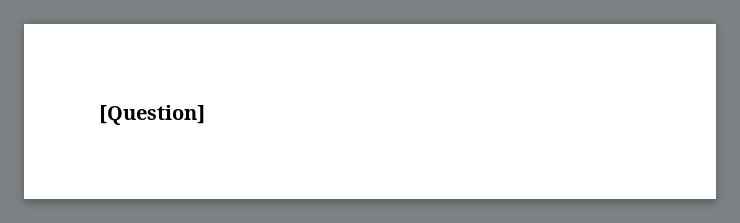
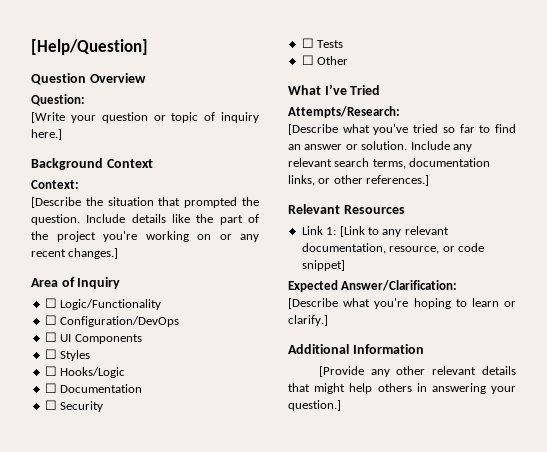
[99,105,205,125] [Question] -> [31,39,148,55] [31,73,146,85] [31,94,85,106] [31,112,259,123] [31,129,62,140] [31,158,153,170] [31,180,79,189] [31,197,259,208] [31,214,260,225] [31,231,259,242] [31,248,119,259] [31,277,121,289] [44,298,162,310] [44,315,180,327] [44,332,142,344] [44,349,91,361] [44,366,126,378] [44,383,143,393] [44,400,104,412] [301,38,344,48] [301,55,349,65] [288,84,381,95] [288,106,400,118] [288,124,516,135] [288,141,472,152] [288,158,491,169] [288,175,430,186] [288,204,405,214] [301,226,449,237] [301,243,484,254] [301,260,345,271] [288,280,458,292] [288,298,516,309] [288,315,328,326] [288,344,424,354] [318,366,516,377] [288,383,516,394] [288,400,341,411] [Help/Question] // Question Overview // Question: // [Write your question or topic of inquiry here.] // Background Context // Context: // [Describe the situation that prompted the question. Include details like the part of the project you're working on or any recent changes.] // Area of Inquiry // ☐ Logic/Functionality // ☐ Configuration/DevOps // ☐ UI Components // ☐ Styles // ☐ Hooks/Logic // ☐ Documentation // ☐ Security // ☐ Tests // ☐ Other // What I’ve Tried // Attempts/Research: // [Describe what you've tried so far to find an answer or solution. Include any relevant search terms, documentation links, or other references.] // Relevant Resources // Link 1: [Link to any relevant documentation, resource, or code snippet] // Expected Answer/Clarification: // [Describe what you're hoping to learn or clarify.] // Additional Information // [Provide any other relevant details that might help others in answering your question.]

